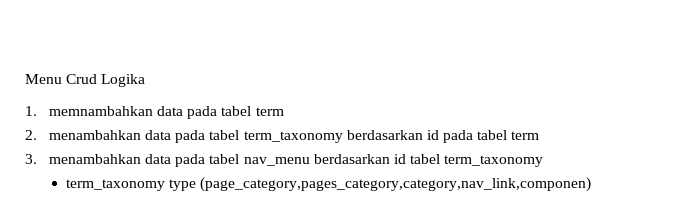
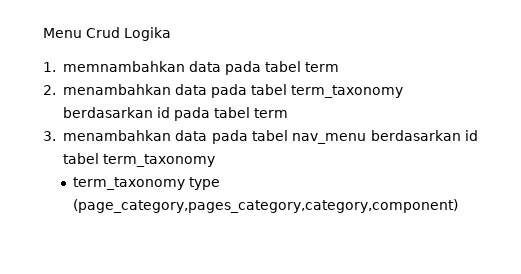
[200,177,592,192] (page_category,pages_category,category,nav_link,componen) -> [73,199,459,213] (page_category,pages_category,category,component)

